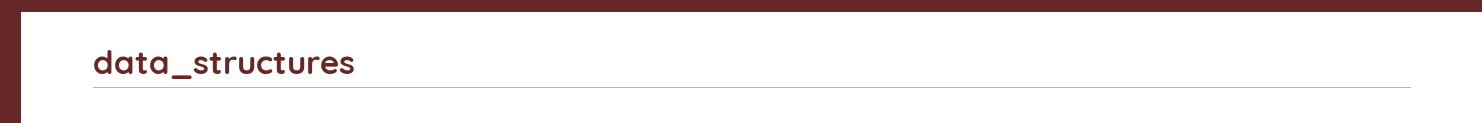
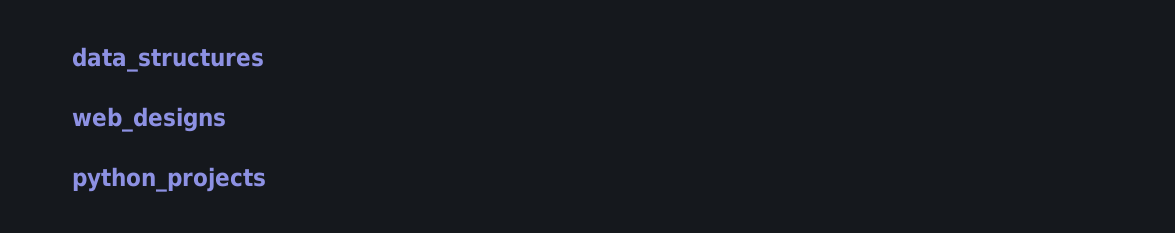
(355, 64) none -> [72,107,226,132] [72,167,266,192] // web_designs // python_projects

